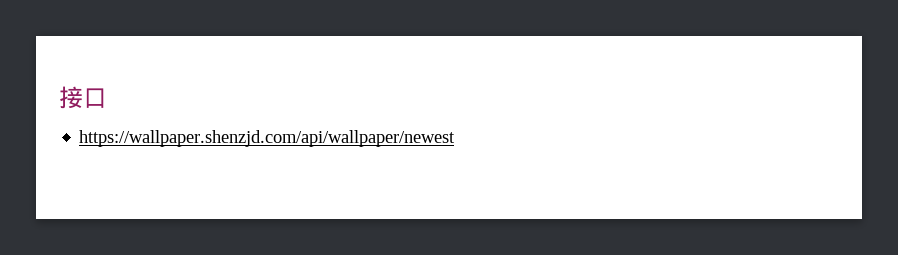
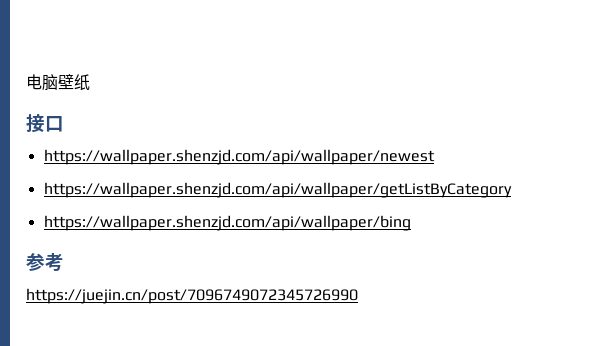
(59, 97) none -> [26,74,90,91] 电脑壁纸 //
(456, 138) none -> [43,182,512,198] [43,215,411,231] [26,253,64,271] [26,288,358,304] // https://wallpaper.shenzjd.com/api/wallpaper/getListByCategory // https://wallpaper.shenzjd.com/api/wallpaper/bing // 参考 // https://juejin.cn/post/7096749072345726990

